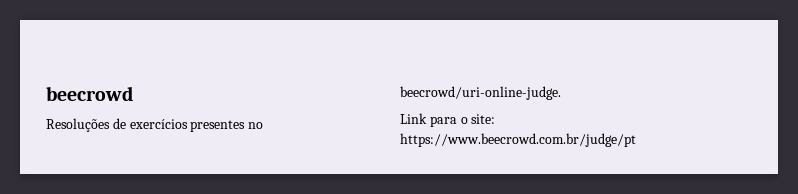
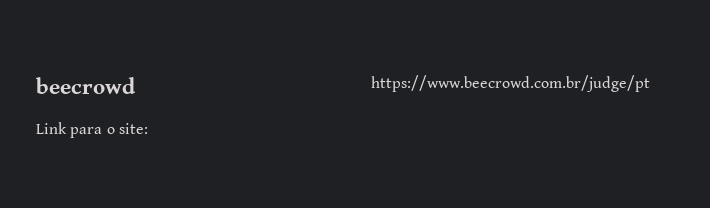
[46,118,264,132] [400,86,561,100] // Resoluções de exercícios presentes no beecrowd/uri-online-judge. -> (136, 85) none

